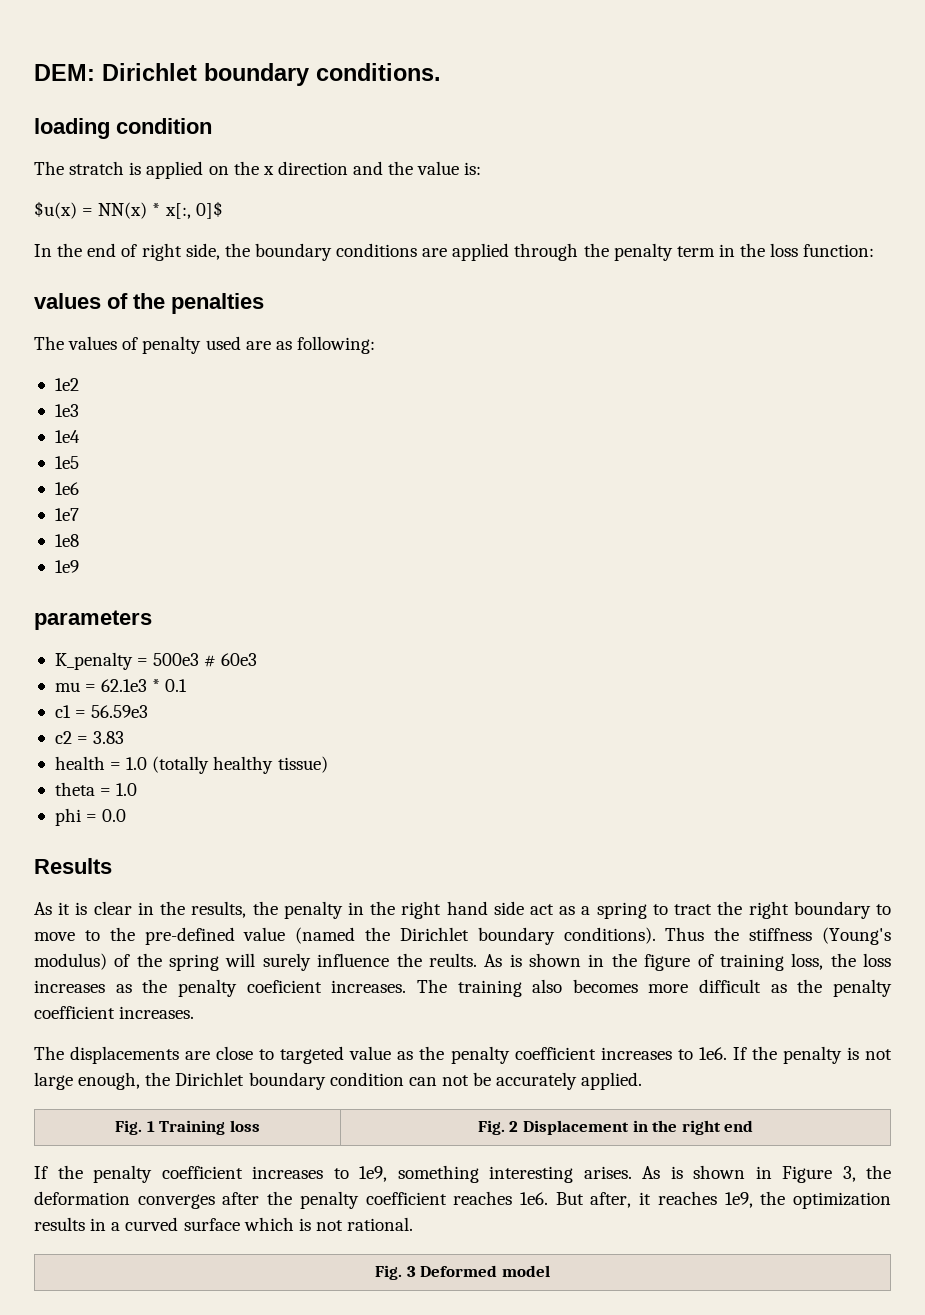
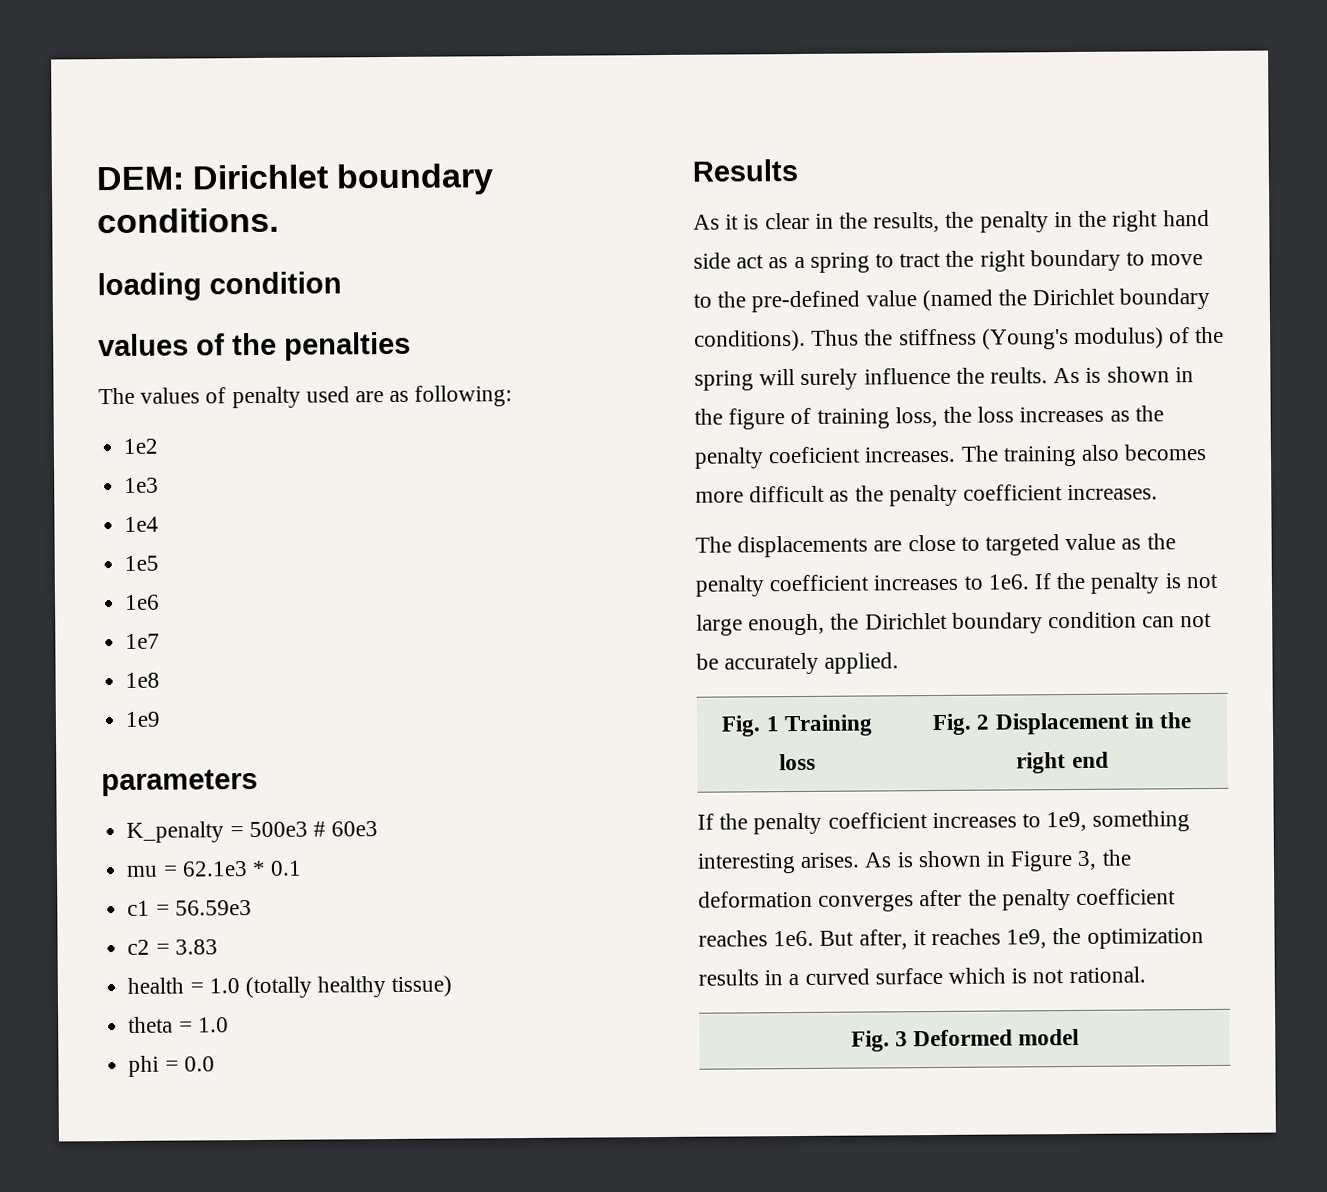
[34,161,482,179] [34,201,223,219] [34,243,875,261] // The stratch is applied on the x direction and the value is: // $u(x) = NN(x) * x[:, 0]$ // In the end of right side, the boundary conditions are applied through the penalty term in the loss function: -> (342, 283) none

